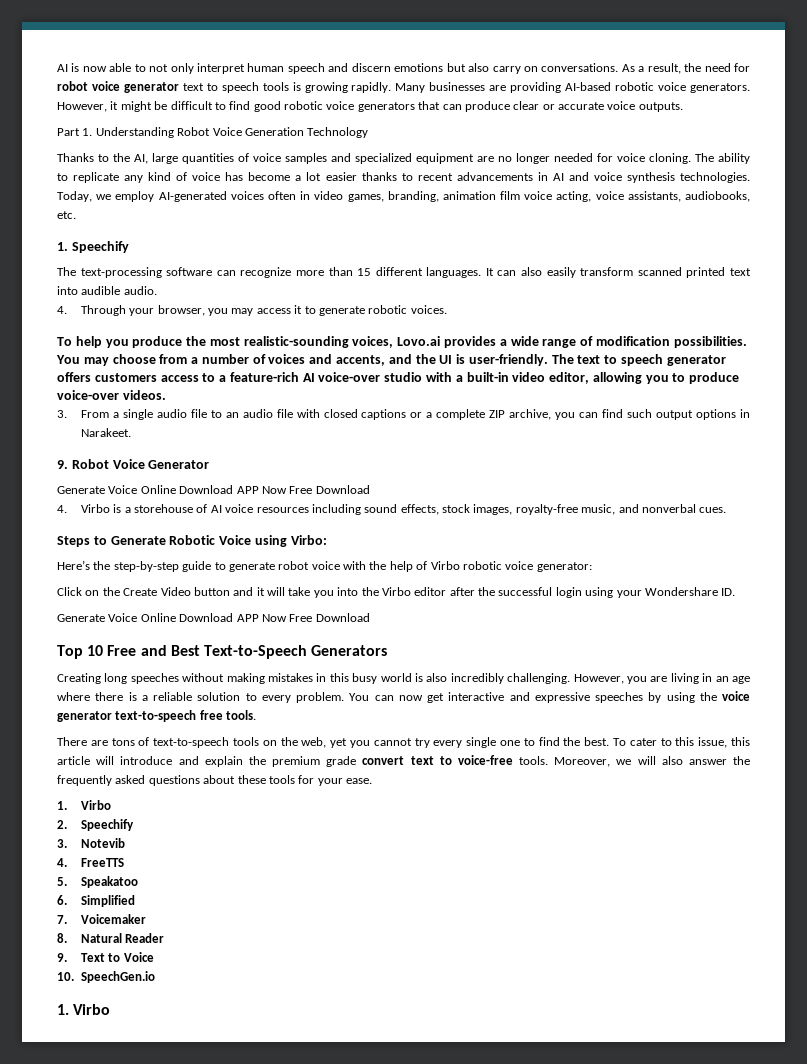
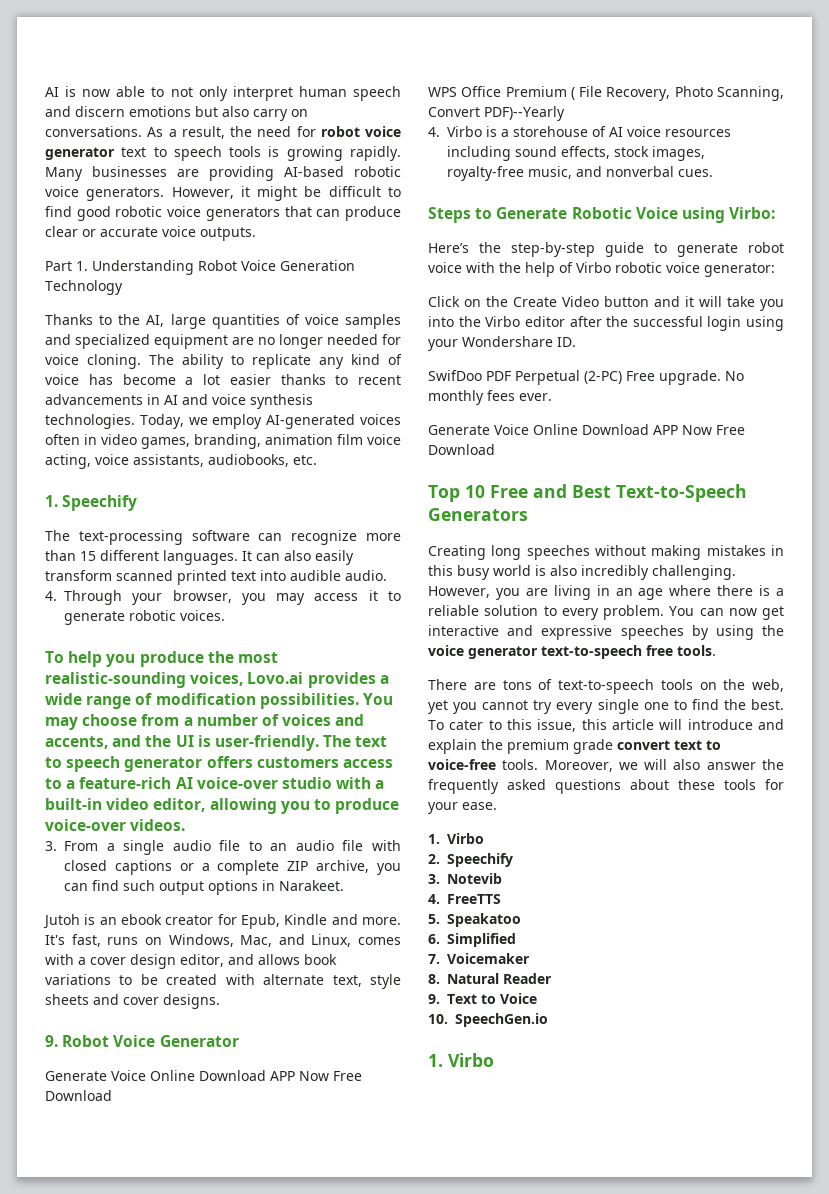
(131, 432) none -> [43,914,401,929] [45,934,401,947] [45,954,337,969] [45,974,401,989] [45,994,220,1009] // Jutoh is an ebook creator for Epub, Kindle and more. It's fast, runs on Windows, Mac, and Linux, comes with a cover design editor, and allows book variations to be created with alternate text, style sheets and cover designs.
(370, 489) none -> [428,86,784,101] [428,106,565,121] // WPS Office Premium ( File Recovery, Photo Scanning, Convert PDF)--Yearly
(736, 592) none -> [428,370,744,385] [428,390,552,405] // SwifDoo PDF Perpetual (2-PC) Free upgrade. No monthly fees ever.

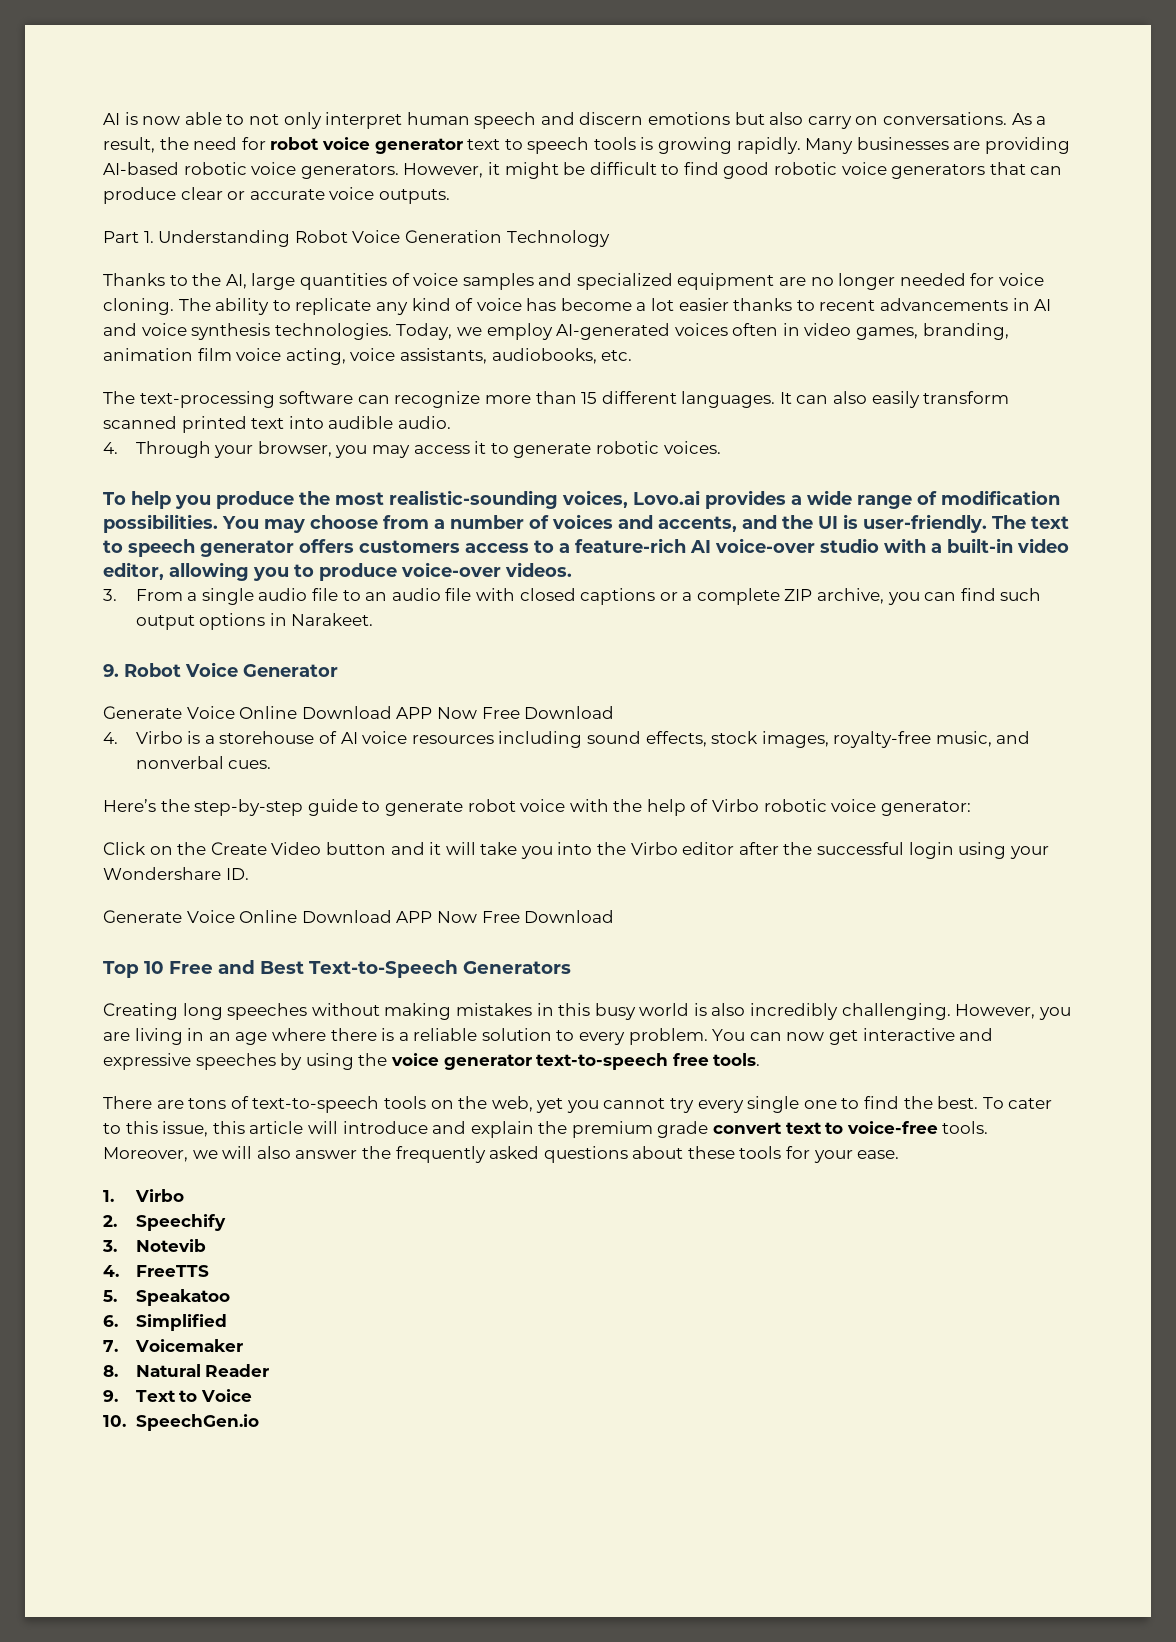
[45,495,138,511] // 1. Speechify -> (633, 355) none
[43,914,401,929] [45,934,401,947] [45,954,337,969] [45,974,401,989] [45,994,220,1009] // Jutoh is an ebook creator for Epub, Kindle and more. It's fast, runs on Windows, Mac, and Linux, comes with a cover design editor, and allows book variations to be created with alternate text, style sheets and cover designs. -> (374, 619) none
[428,86,784,101] [428,106,565,121] // WPS Office Premium ( File Recovery, Photo Scanning, Convert PDF)--Yearly -> (615, 712) none
[428,207,776,223] // Steps to Generate Robotic Voice using Virbo: -> (272, 764) none
[428,370,744,385] [428,390,552,405] // SwifDoo PDF Perpetual (2-PC) Free upgrade. No monthly fees ever. -> (249, 874) none
[428,1053,494,1067] // 1. Virbo -> (259, 1422) none

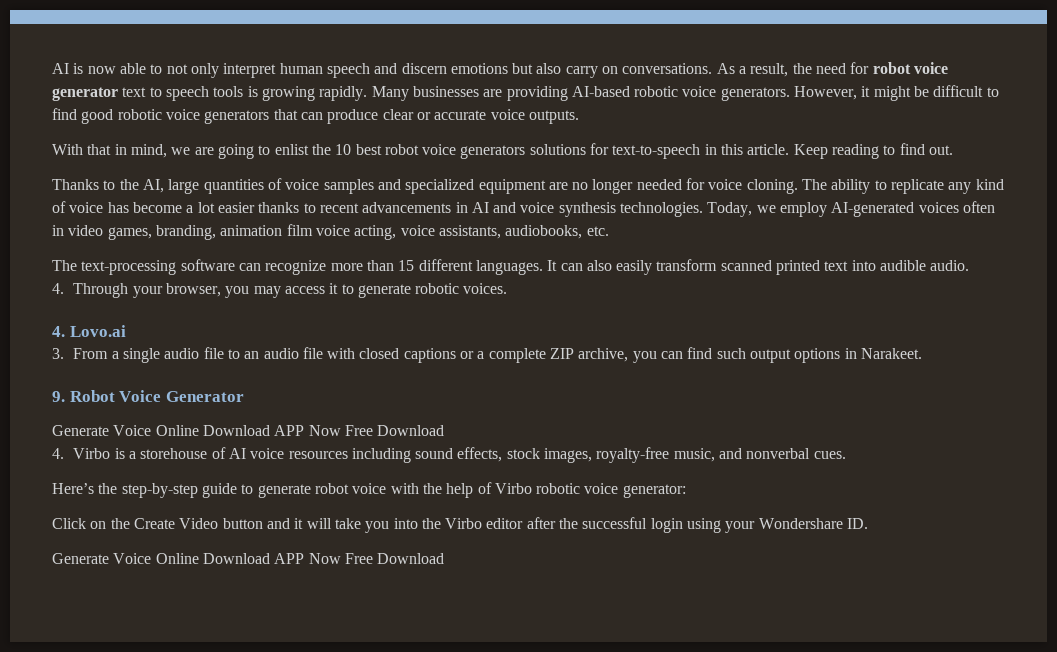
[103,230,610,247] Part 1. Understanding Robot Voice Generation Technology -> [52,143,954,159] With that in mind, we are going to enlist the 10 best robot voice generators solutions for text-to-speech in this article. Keep reading to find out.
[103,490,1060,509] [103,514,1069,533] [103,538,1069,557] [103,562,572,581] To help you produce the most realistic-sounding voices, Lovo.ai provides a wide range of modification possibilities. You may choose from a number of voices and accents, and the UI is user-friendly. The text to speech generator offers customers access to a feature-rich AI voice-over studio with a built-in video editor, allowing you to produce voice-over videos. -> [52,325,126,337] 4. Lovo.ai
[103,960,571,978] [103,1003,1071,1020] [103,1028,994,1045] [103,1053,761,1070] [103,1096,1053,1113] [103,1121,989,1138] [103,1146,900,1163] [103,1189,184,1202] [103,1214,226,1231] [102,1239,206,1252] [103,1265,209,1277] [103,1289,230,1306] [103,1314,227,1331] [103,1339,243,1352] [103,1364,270,1377] [103,1389,252,1402] [103,1414,259,1431] // Top 10 Free and Best Text-to-Speech Generators // Creating long speeches without making mistakes in this busy world is also incredibly challenging. However, you are living in an age where there is a reliable solution to every problem. You can now get interactive and expressive speeches by using the voice generator text-to-speech free tools. // There are tons of text-to-speech tools on the web, yet you cannot try every single one to find the best. To cater to this issue, this article will introduce and explain the premium grade convert text to voice-free tools. Moreover, we will also answer the frequently asked questions about these tools for your ease. // 1. Virbo // 2. Speechify // 3. Notevib // 4. FreeTTS // 5. Speakatoo // 6. Simplified // 7. Voicemaker // 8. Natural Reader // 9. Text to Voice // 10. SpeechGen.io -> (445, 558) none

